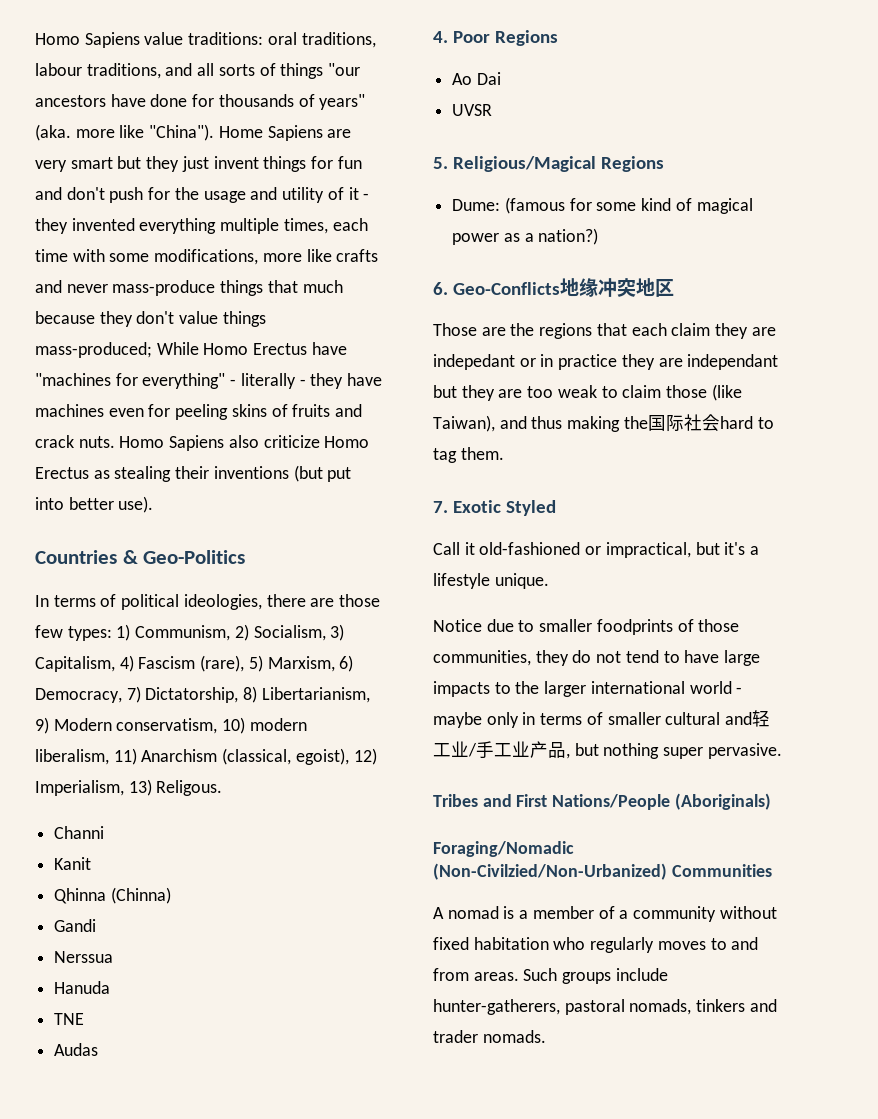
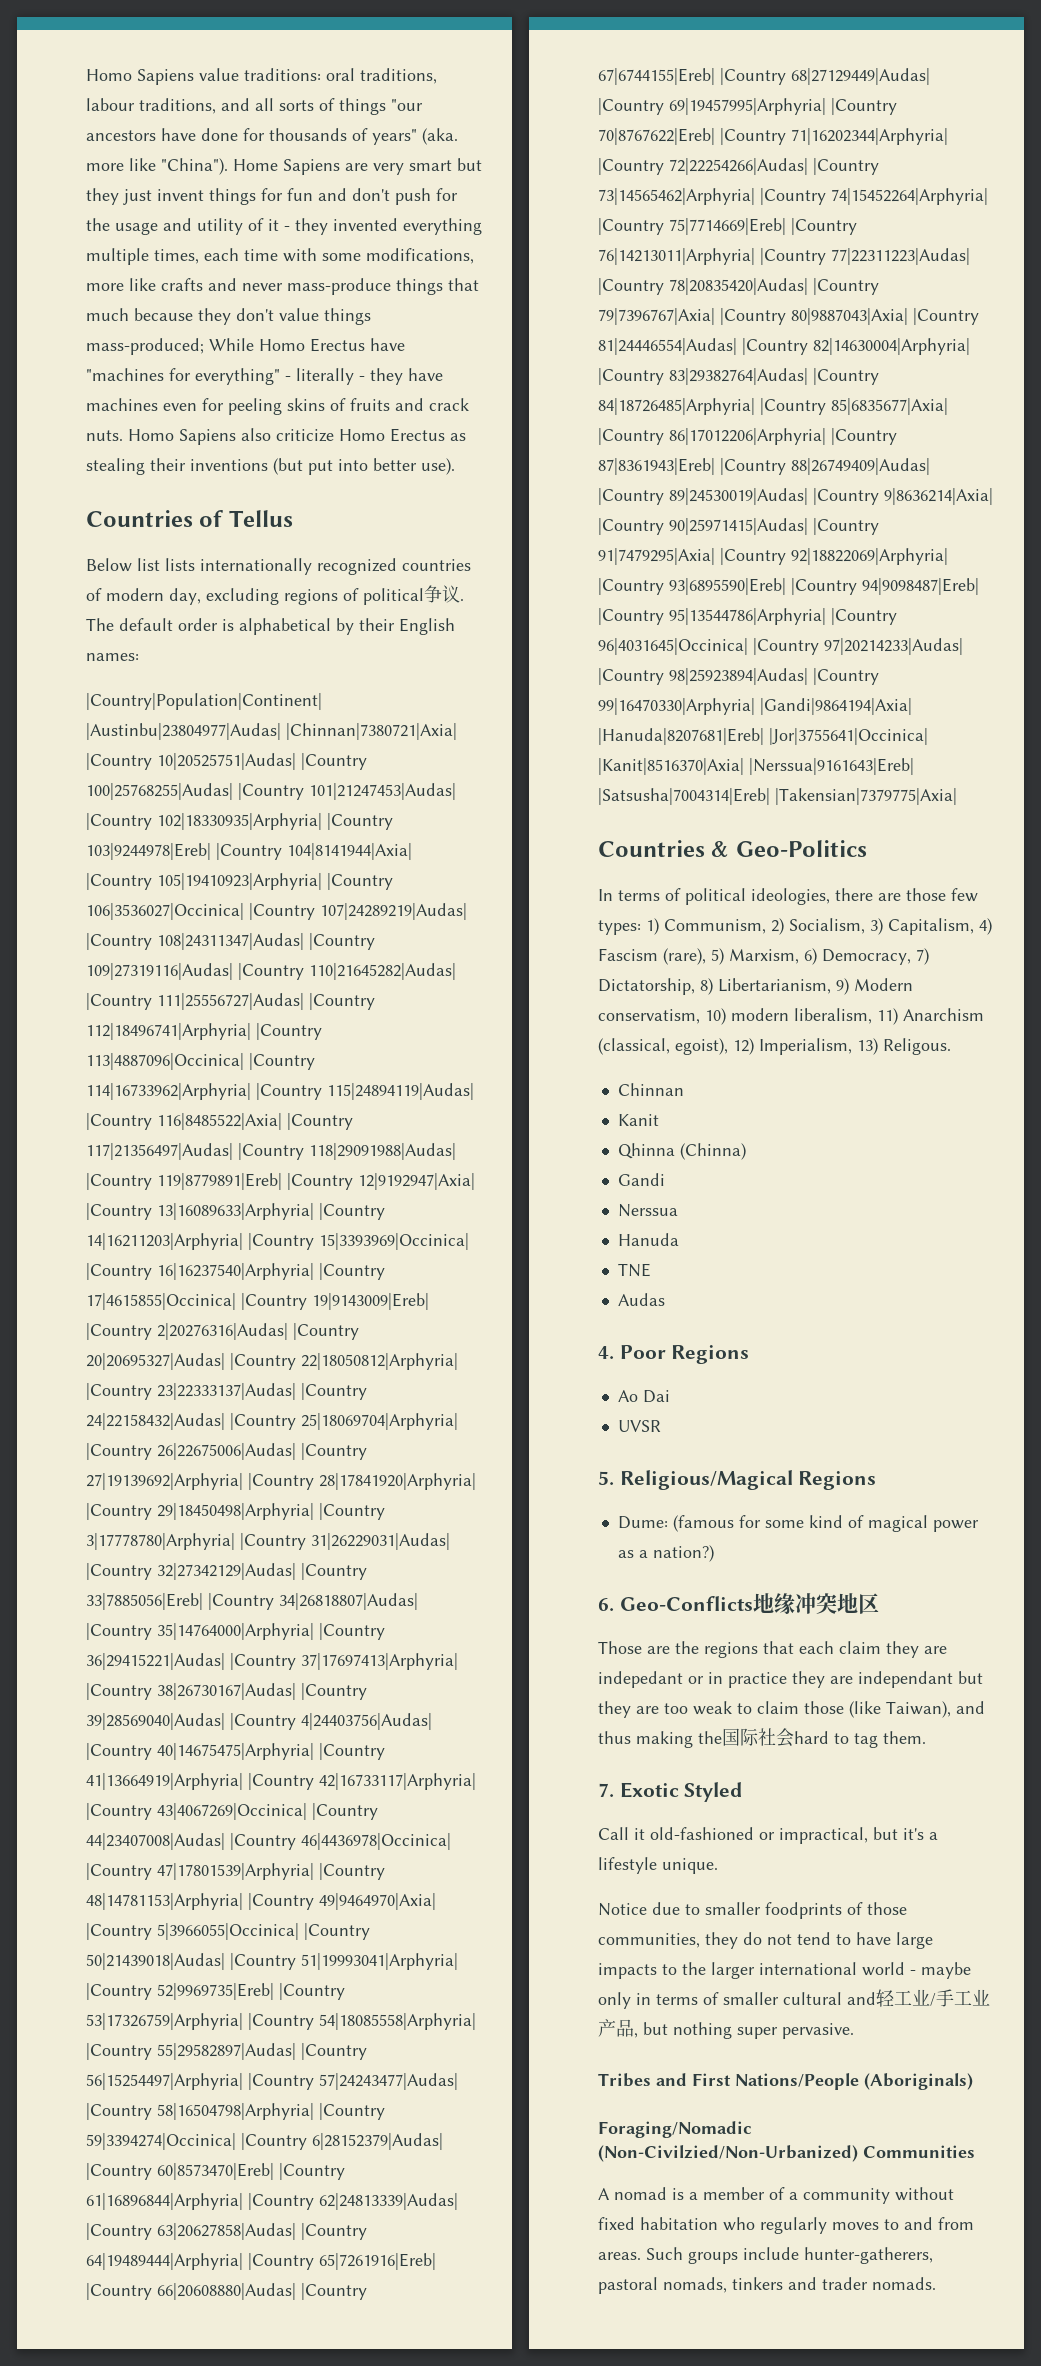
(154, 504) none -> [86,510,293,527] [86,558,471,575] [86,585,464,605] [86,618,455,635] [86,653,139,661] [86,693,322,710] [86,723,457,740] [86,753,367,770] [86,783,456,800] [86,813,393,830] [86,843,412,860] [86,873,393,890] [86,903,467,920] [86,933,375,950] [86,963,456,980] [86,993,375,1010] [86,1023,322,1040] [86,1053,315,1070] [86,1083,474,1100] [86,1113,353,1130] [86,1143,456,1160] [86,1173,475,1190] [86,1203,385,1220] [86,1233,469,1250] [86,1263,385,1280] [86,1293,429,1310] [86,1323,359,1340] [86,1353,458,1370] [86,1383,367,1400] [86,1413,458,1430] [86,1443,367,1460] [86,1473,476,1490] [86,1503,385,1520] [86,1533,450,1550] [86,1563,367,1580] [86,1593,418,1610] [86,1623,385,1640] [86,1653,458,1670] [86,1683,367,1700] [86,1713,432,1730] [86,1743,385,1760] [86,1773,476,1790] [86,1803,378,1820] [86,1833,451,1850] [86,1863,385,1880] [86,1893,436,1910] [86,1923,370,1940] [86,1953,458,1970] [86,1983,345,2000] [86,2013,476,2030] [86,2043,367,2060] [86,2073,458,2090] [86,2103,385,2120] [86,2133,443,2150] [86,2163,345,2180] [86,2193,458,2210] [86,2223,367,2240] [86,2253,436,2270] [86,2283,367,2300] [598,68,930,85] [598,98,897,115] [598,128,948,145] [598,158,879,175] [598,188,988,205] [598,218,857,235] [598,248,970,265] [598,278,879,295] [598,308,979,325] [598,338,970,355] [598,368,879,385] [598,398,948,415] [598,428,897,445] [598,458,930,475] [598,488,993,505] [598,518,879,535] [598,548,948,565] [598,578,979,595] [598,608,897,625] [598,638,963,655] [598,668,879,685] [598,698,912,715] [598,728,928,745] [598,758,914,775] [598,788,957,805] // Countries of Tellus // Below list lists internationally recognized countries of modern day, excluding regions of political争议. The default order is alphabetical by their English names: // |Country|Population|Continent| |Austinbu|23804977|Audas| |Chinnan|7380721|Axia| |Country 10|20525751|Audas| |Country 100|25768255|Audas| |Country 101|21247453|Audas| |Country 102|18330935|Arphyria| |Country 103|9244978|Ereb| |Country 104|8141944|Axia| |Country 105|19410923|Arphyria| |Country 106|3536027|Occinica| |Country 107|24289219|Audas| |Country 108|24311347|Audas| |Country 109|27319116|Audas| |Country 110|21645282|Audas| |Country 111|25556727|Audas| |Country 112|18496741|Arphyria| |Country 113|4887096|Occinica| |Country 114|16733962|Arphyria| |Country 115|24894119|Audas| |Country 116|8485522|Axia| |Country 117|21356497|Audas| |Country 118|29091988|Audas| |Country 119|8779891|Ereb| |Country 12|9192947|Axia| |Country 13|16089633|Arphyria| |Country 14|16211203|Arphyria| |Country 15|3393969|Occinica| |Country 16|16237540|Arphyria| |Country 17|4615855|Occinica| |Country 19|9143009|Ereb| |Country 2|20276316|Audas| |Country 20|20695327|Audas| |Country 22|18050812|Arphyria| |Country 23|22333137|Audas| |Country 24|22158432|Audas| |Country 25|18069704|Arphyria| |Country 26|22675006|Audas| |Country 27|19139692|Arphyria| |Country 28|17841920|Arphyria| |Country 29|18450498|Arphyria| |Country 3|17778780|Arphyria| |Country 31|26229031|Audas| |Country 32|27342129|Audas| |Country 33|7885056|Ereb| |Country 34|26818807|Audas| |Country 35|14764000|Arphyria| |Country 36|29415221|Audas| |Country 37|17697413|Arphyria| |Country 38|26730167|Audas| |Country 39|28569040|Audas| |Country 4|24403756|Audas| |Country 40|14675475|Arphyria| |Country 41|13664919|Arphyria| |Country 42|16733117|Arphyria| |Country 43|4067269|Occinica| |Country 44|23407008|Audas| |Country 46|4436978|Occinica| |Country 47|17801539|Arphyria| |Country 48|14781153|Arphyria| |Country 49|9464970|Axia| |Country 5|3966055|Occinica| |Country 50|21439018|Audas| |Country 51|19993041|Arphyria| |Country 52|9969735|Ereb| |Country 53|17326759|Arphyria| |Country 54|18085558|Arphyria| |Country 55|29582897|Audas| |Country 56|15254497|Arphyria| |Country 57|24243477|Audas| |Country 58|16504798|Arphyria| |Country 59|3394274|Occinica| |Country 6|28152379|Audas| |Country 60|8573470|Ereb| |Country 61|16896844|Arphyria| |Country 62|24813339|Audas| |Country 63|20627858|Audas| |Country 64|19489444|Arphyria| |Country 65|7261916|Ereb| |Country 66|20608880|Audas| |Country 67|6744155|Ereb| |Country 68|27129449|Audas| |Country 69|19457995|Arphyria| |Country 70|8767622|Ereb| |Country 71|16202344|Arphyria| |Country 72|22254266|Audas| |Country 73|14565462|Arphyria| |Country 74|15452264|Arphyria| |Country 75|7714669|Ereb| |Country 76|14213011|Arphyria| |Country 77|22311223|Audas| |Country 78|20835420|Audas| |Country 79|7396767|Axia| |Country 80|9887043|Axia| |Country 81|24446554|Audas| |Country 82|14630004|Arphyria| |Country 83|29382764|Audas| |Country 84|18726485|Arphyria| |Country 85|6835677|Axia| |Country 86|17012206|Arphyria| |Country 87|8361943|Ereb| |Country 88|26749409|Audas| |Country 89|24530019|Audas| |Country 9|8636214|Axia| |Country 90|25971415|Audas| |Country 91|7479295|Axia| |Country 92|18822069|Arphyria| |Country 93|6895590|Ereb| |Country 94|9098487|Ereb| |Country 95|13544786|Arphyria| |Country 96|4031645|Occinica| |Country 97|20214233|Audas| |Country 98|25923894|Audas| |Country 99|16470330|Arphyria| |Gandi|9864194|Axia| |Hanuda|8207681|Ereb| |Jor|3755641|Occinica| |Kanit|8516370|Axia| |Nerssua|9161643|Ereb| |Satsusha|7004314|Ereb| |Takensian|7379775|Axia|
[54,826,105,839] Channi -> [617,1083,684,1096] Chinnan

